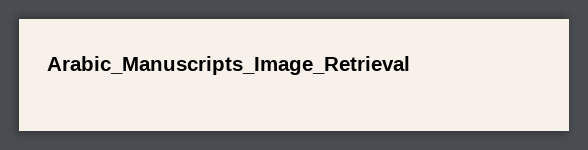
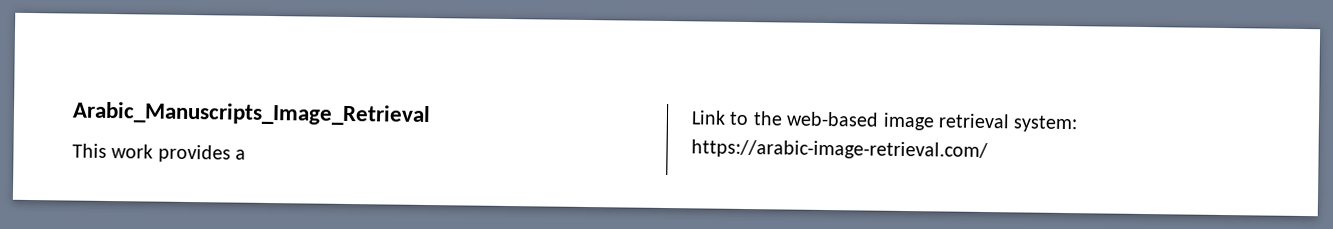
(410, 65) none -> [72,143,247,163] [691,110,1079,133] [691,139,988,161] // This work provides a // Link to the web-based image retrieval system: https://arabic-image-retrieval.com/

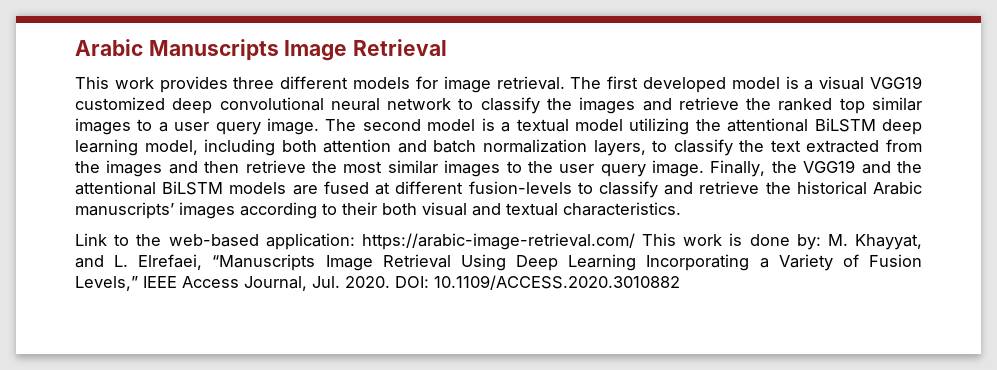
[72,101,431,127] Arabic_Manuscripts_Image_Retrieval -> [75,39,448,61] Arabic Manuscripts Image Retrieval
[235,149,247,160] [691,110,1079,133] [691,139,988,161] a // Link to the web-based image retrieval system: https://arabic-image-retrieval.com/ -> [233,76,922,93] [75,97,923,114] [75,118,922,135] [75,139,922,156] [75,160,923,177] [75,181,922,198] [75,202,681,219] [75,233,922,250] [75,254,923,271] [75,275,680,291] three different models for image retrieval. The first developed model is a visual VGG19 customized deep convolutional neural network to classify the images and retrieve the ranked top similar images to a user query image. The second model is a textual model utilizing the attentional BiLSTM deep learning model, including both attention and batch normalization layers, to classify the text extracted from the images and then retrieve the most similar images to the user query image. Finally, the VGG19 and the attentional BiLSTM models are fused at different fusion-levels to classify and retrieve the historical Arabic manuscripts’ images according to their both visual and textual characteristics. // Link to the web-based application: https://arabic-image-retrieval.com/ This work is done by: M. Khayyat, and L. Elrefaei, “Manuscripts Image Retrieval Using Deep Learning Incorporating a Variety of Fusion Levels,” IEEE Access Journal, Jul. 2020. DOI: 10.1109/ACCESS.2020.3010882

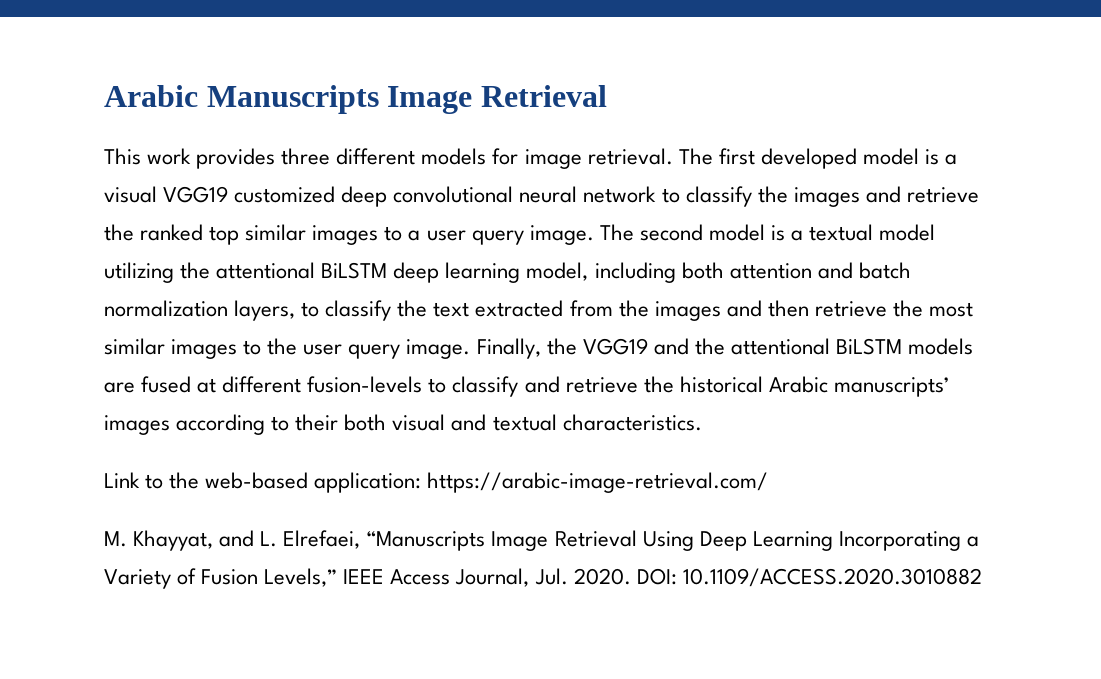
[641,233,821,250] This work is done by: -> (769, 482) //

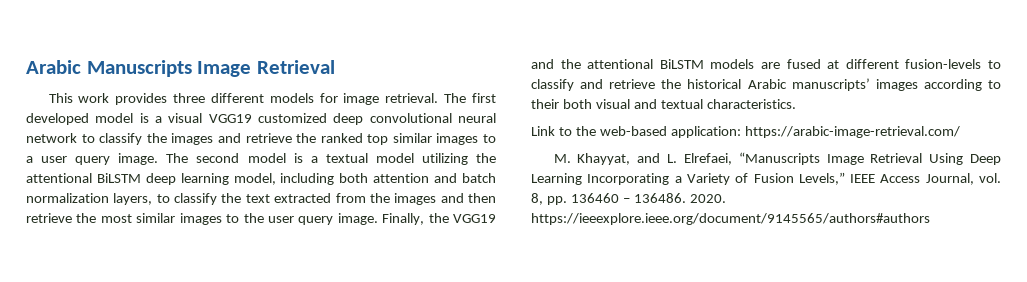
[534,568,982,587] Jul. 2020. DOI: 10.1109/ACCESS.2020.3010882 -> [979,173,1002,183] [531,193,726,205] [531,213,930,225] vol. 8, pp. 136460 – 136486. 2020. https://ieeexplore.ieee.org/document/9145565/authors#authors

